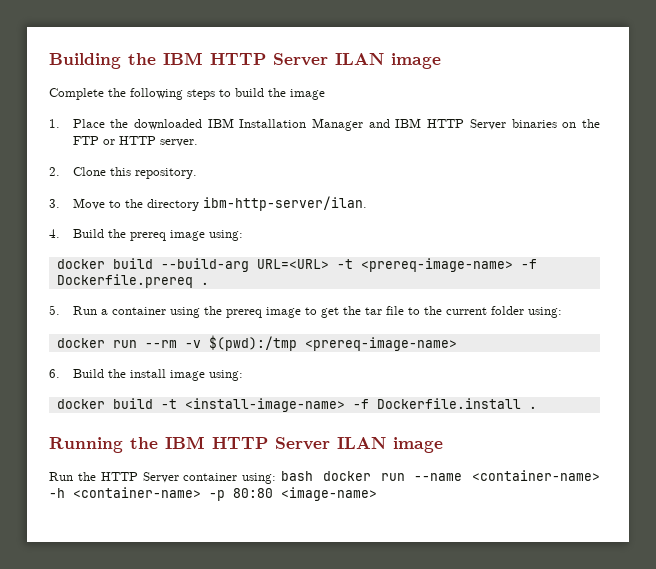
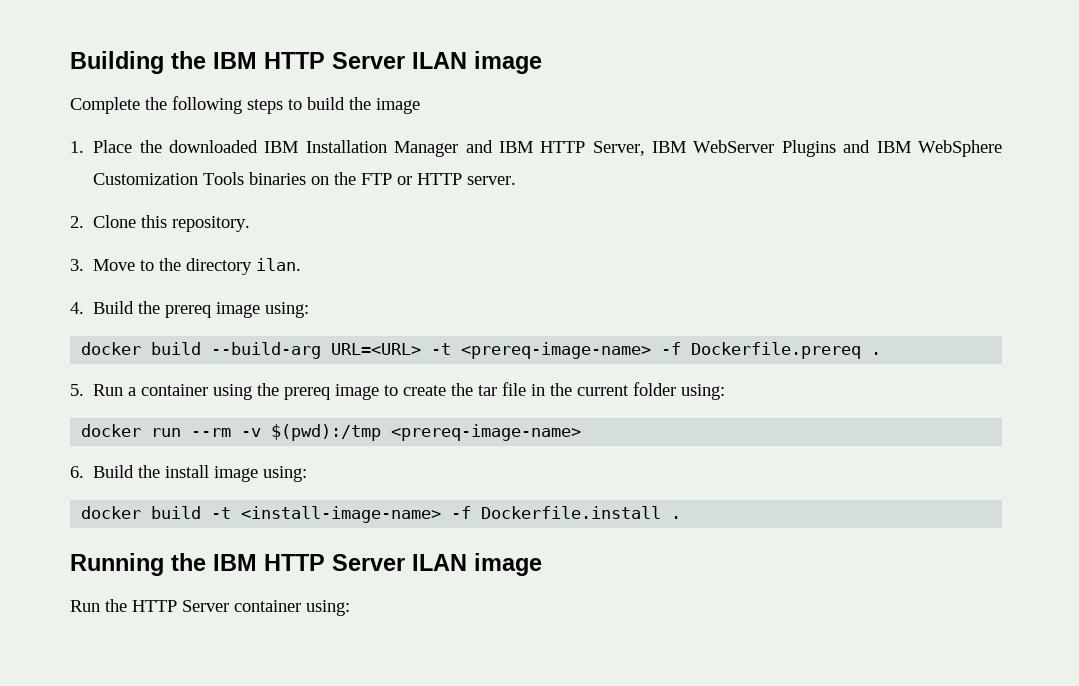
[469,119,506,130] Server -> [592,140,1002,157] [93,172,245,185] Server, IBM WebServer Plugins and IBM WebSphere Customization Tools
[202,196,367,211] ibm-http-server/ilan. -> [256,258,302,271] ilan.
[320,307,339,318] get -> [403,385,447,396] create
[407,307,420,315] to -> [531,384,546,396] in
[281,470,600,481] [49,487,377,501] bash docker run --name <container-name> -h <container-name> -p 80:80 <image-name> -> (350, 608) none

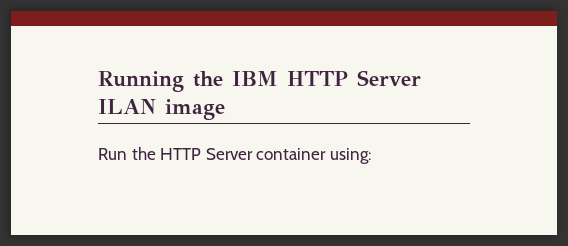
[70,51,542,74] [70,96,420,114] [70,140,1002,157] [93,172,517,185] [70,215,251,232] [70,258,302,275] [70,301,310,318] [81,342,882,359] [70,382,726,400] [81,424,582,441] [70,465,308,482] [81,506,682,523] Building the IBM HTTP Server ILAN image // Complete the following steps to build the image // 1. Place the downloaded IBM Installation Manager and IBM HTTP Server, IBM WebServer Plugins and IBM WebSphere Customization Tools binaries on the FTP or HTTP server. // 2. Clone this repository. // 3. Move to the directory ilan. // 4. Build the prereq image using: // docker build --build-arg URL=<URL> -t <prereq-image-name> -f Dockerfile.prereq . // 5. Run a container using the prereq image to create the tar file in the current folder using: // docker run --rm -v $(pwd):/tmp <prereq-image-name> // 6. Build the install image using: // docker build -t <install-image-name> -f Dockerfile.install . // -> (98, 81) none

